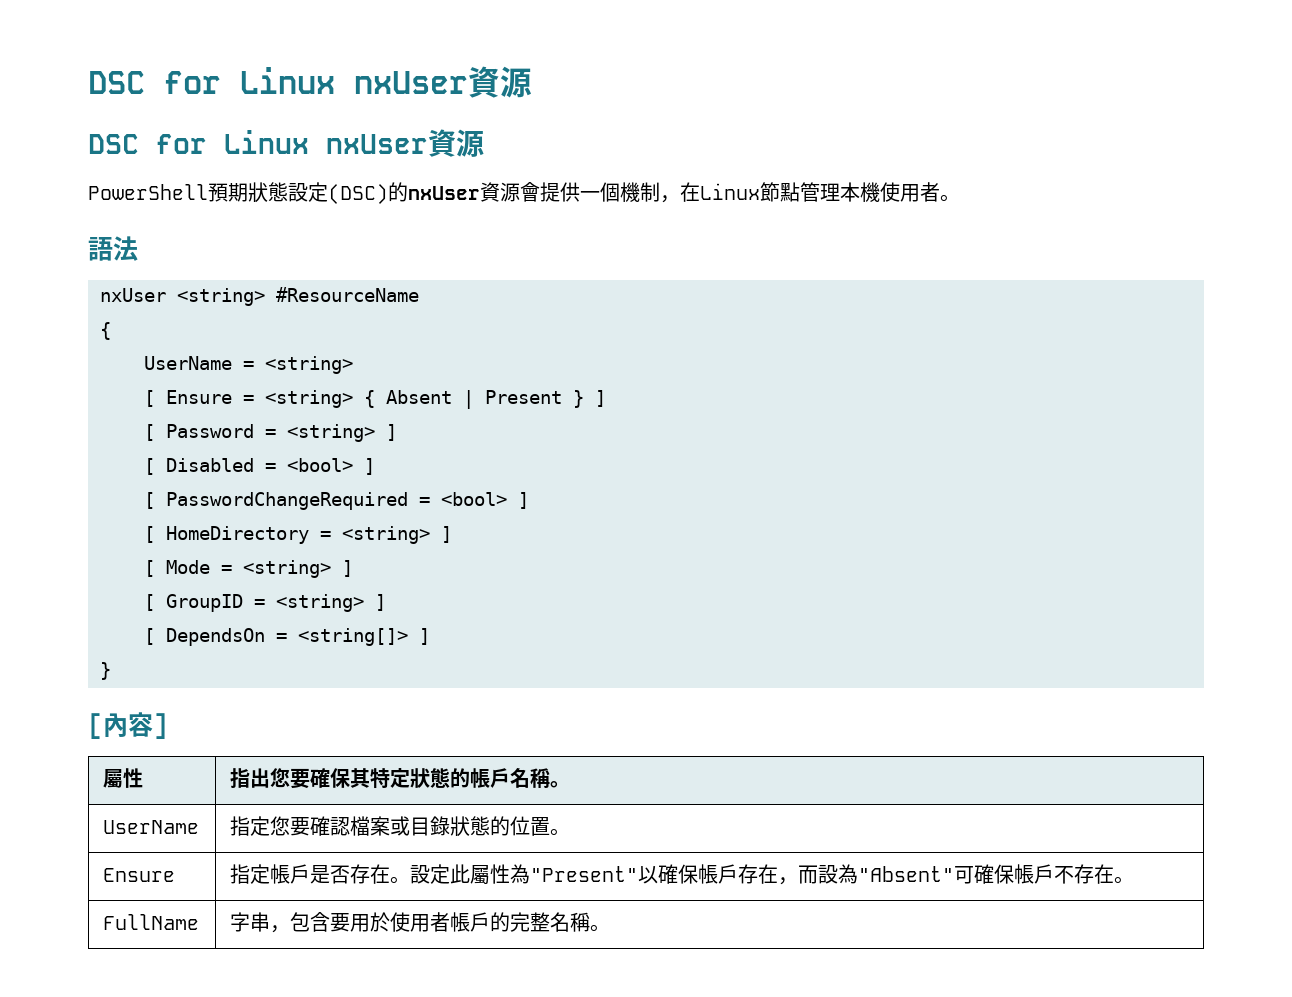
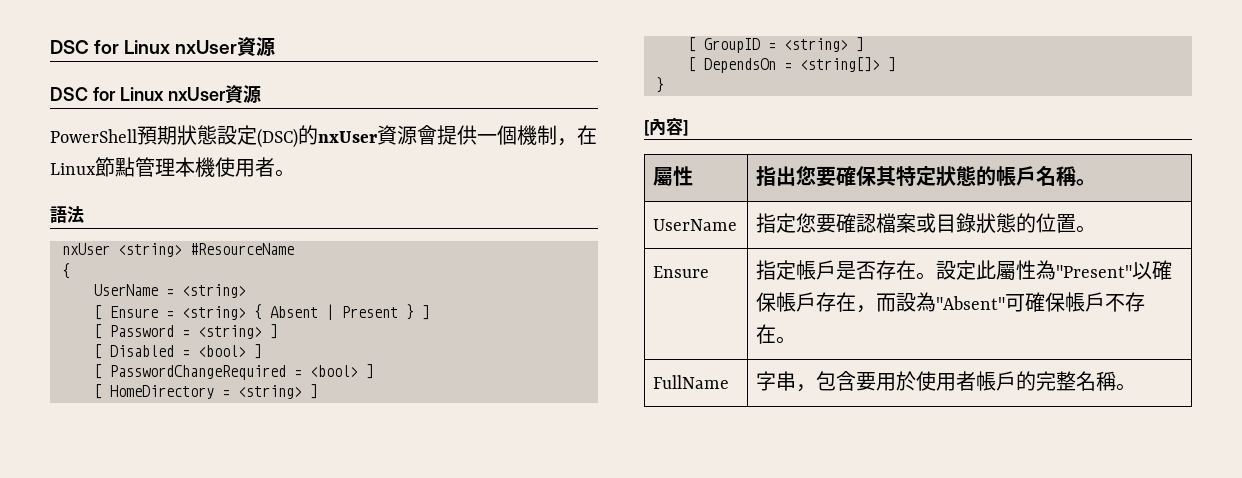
[144,560,353,578] // [ Mode = <string> ] -> (318, 391) none

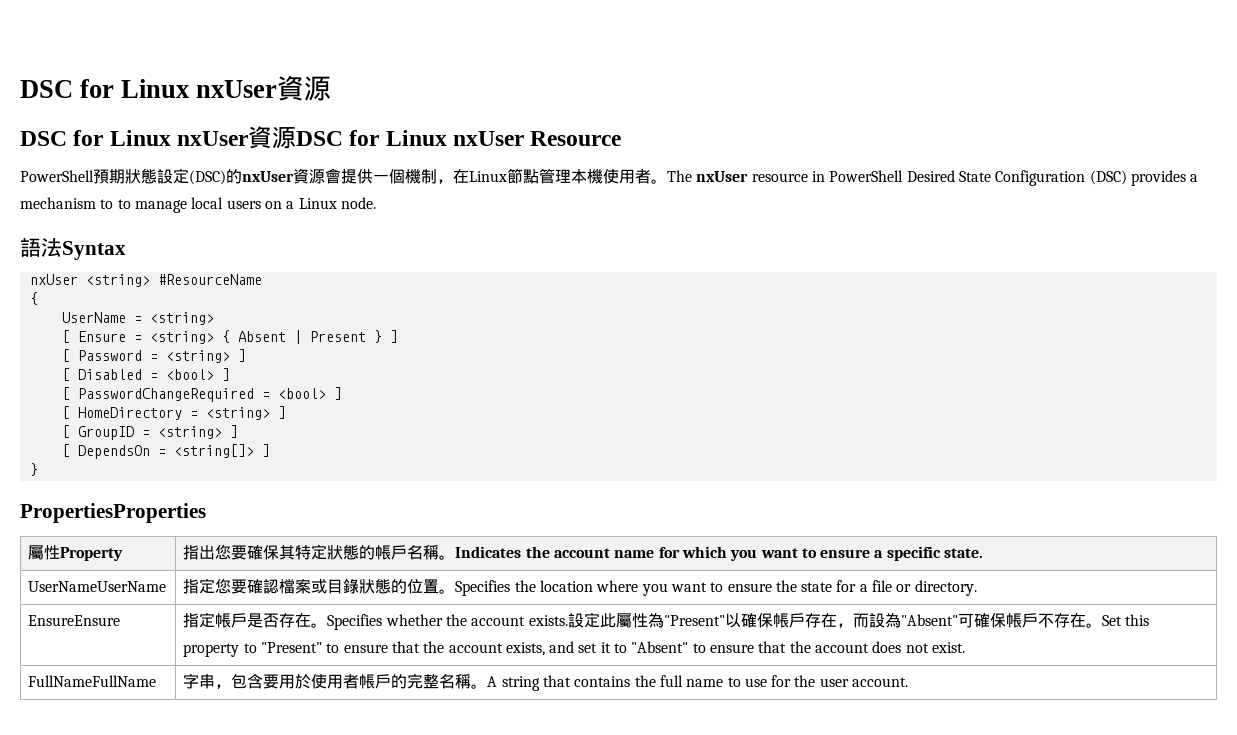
(261, 94) none -> [296,130,622,146] DSC for Linux nxUser Resource
(295, 173) none -> [667,170,1199,186] [20,197,376,213] The nxUser resource in PowerShell Desired State Configuration (DSC) provides a mechanism to to manage local users on a Linux node.
(84, 214) none -> [62,241,126,260] Syntax
[644,117,688,136] [653,166,694,186] [內容] // 屬性 -> [20,503,206,523] [28,545,124,561] PropertiesProperties // 屬性Property
[653,219,738,231] // UserName -> [455,546,984,561] [28,581,167,592] Indicates the account name for which you want to ensure a specific state. // UserNameUserName
[653,266,710,278] // Ensure -> [455,580,977,596] [28,615,121,626] Specifies the location where you want to ensure the state for a file or directory. // EnsureEnsure
(937, 276) none -> [327,614,568,630] Specifies whether the account exists.
[653,375,730,389] // FullName -> [1101,614,1149,626] [183,641,966,657] [28,675,157,687] Set this property to "Present" to ensure that the account exists, and set it to "Absent" to ensure that the account does not exist. // FullNameFullName
(1137, 387) none -> [487,675,909,691] A string that contains the full name to use for the user account.

